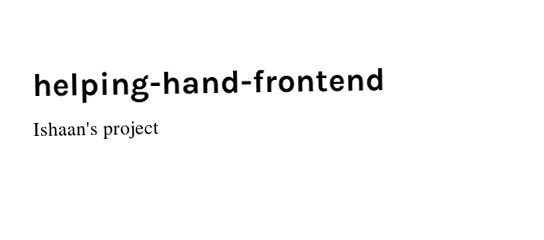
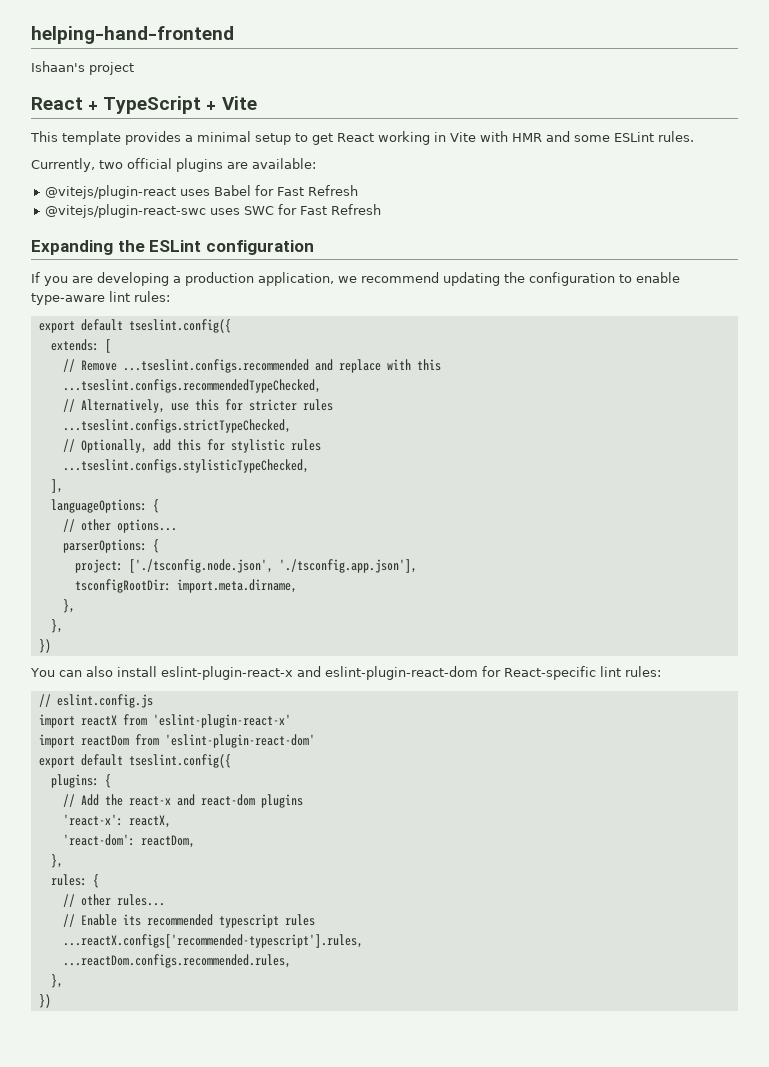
(161, 130) none -> [31,96,257,114] [30,131,694,145] [31,158,316,172] [45,185,359,199] [45,204,382,218] [31,240,314,255] [31,272,680,286] [31,291,170,305] [38,319,231,333] [50,339,111,353] [62,359,441,373] [62,379,321,393] [62,399,333,413] [62,419,291,433] [62,439,321,453] [62,459,309,473] [50,479,63,493] [50,499,159,513] [62,519,177,533] [62,539,159,553] [74,559,417,573] [74,579,297,593] [62,599,75,613] [50,619,63,633] [38,639,51,653] [30,666,661,680] [38,694,153,708] [38,714,291,728] [38,734,315,748] [38,754,231,768] [50,774,111,788] [62,794,303,808] [62,814,171,828] [62,834,195,848] [50,854,63,868] [50,874,99,888] [62,894,165,907] [62,914,315,928] [62,934,363,948] [62,954,291,968] [50,974,63,988] [38,994,51,1008] // React + TypeScript + Vite // This template provides a minimal setup to get React working in Vite with HMR and some ESLint rules. // Currently, two official plugins are available: // @vitejs/plugin-react uses Babel for Fast Refresh // @vitejs/plugin-react-swc uses SWC for Fast Refresh // Expanding the ESLint configuration // If you are developing a production application, we recommend updating the configuration to enable type-aware lint rules: // export default tseslint.config({ // extends: [ // // Remove ...tseslint.configs.recommended and replace with this // ...tseslint.configs.recommendedTypeChecked, // // Alternatively, use this for stricter rules // ...tseslint.configs.strictTypeChecked, // // Optionally, add this for stylistic rules // ...tseslint.configs.stylisticTypeChecked, // ], // languageOptions: { // // other options... // parserOptions: { // project: ['./tsconfig.node.json', './tsconfig.app.json'], // tsconfigRootDir: import.meta.dirname, // }, // }, // }) // You can also install eslint-plugin-react-x and eslint-plugin-react-dom for React-specific lint rules: // // eslint.config.js // import reactX from 'eslint-plugin-react-x' // import reactDom from 'eslint-plugin-react-dom' // export default tseslint.config({ // plugins: { // // Add the react-x and react-dom plugins // 'react-x': reactX, // 'react-dom': reactDom, // }, // rules: { // // other rules... // // Enable its recommended typescript rules // ...reactX.configs['recommended-typescript'].rules, // ...reactDom.configs.recommended.rules, // }, // })

